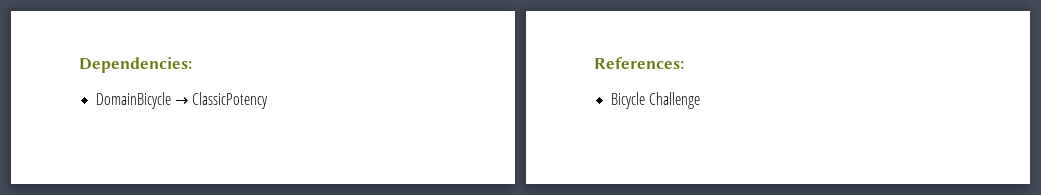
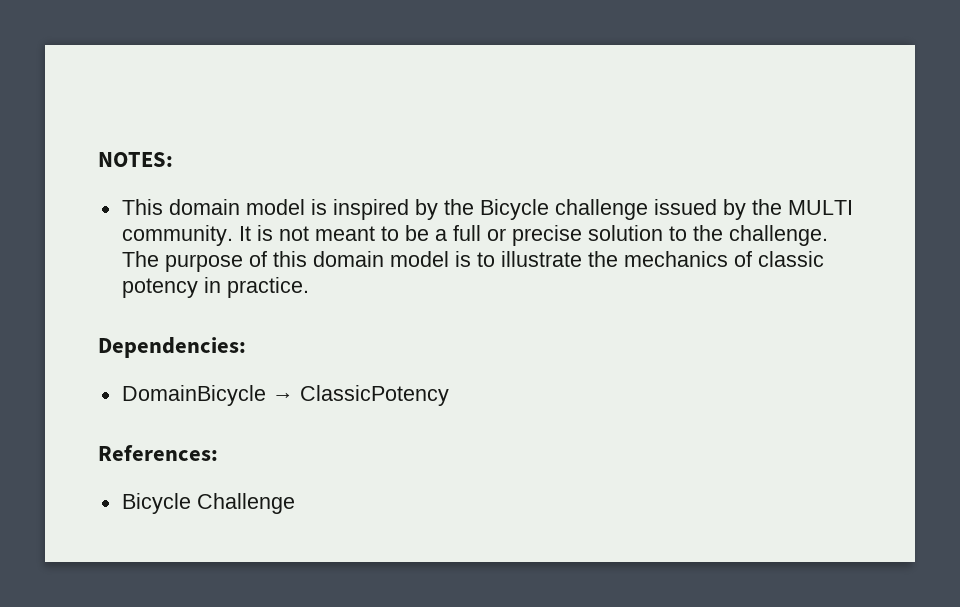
(79, 65) none -> [98,152,173,167] [121,199,853,220] [121,225,828,246] [121,251,824,272] [121,277,309,298] NOTES: // This domain model is inspired by the Bicycle challenge issued by the MULTI community. It is not meant to be a full or precise solution to the challenge. The purpose of this domain model is to illustrate the mechanics of classic potency in practice. //

